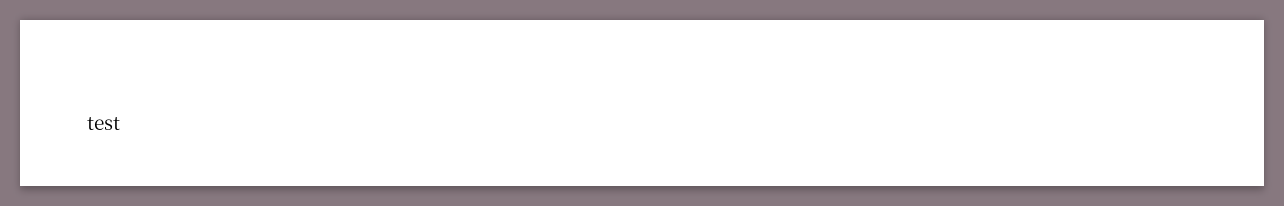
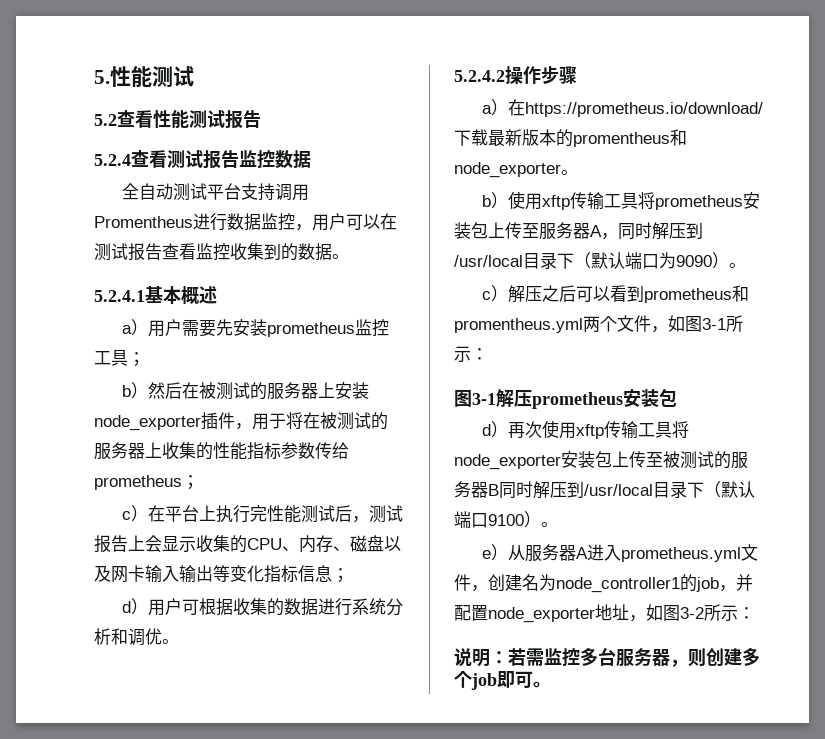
[87,117,120,130] test -> [94,66,194,87] [94,110,261,129] [94,150,311,169] [121,183,309,201] [94,213,397,231] [94,243,349,261] [94,286,217,304] [121,319,389,337] [94,350,145,367] [121,382,369,400] [94,412,388,431] [94,442,349,460] [94,475,199,490] [121,505,403,523] [94,535,401,553] [94,565,349,583] [121,598,403,616] [94,628,179,646] [454,66,577,85] [481,99,763,117] [454,129,687,147] [454,162,578,178] [481,191,760,210] [454,222,703,240] [454,252,746,269] [481,285,749,303] [454,315,743,333] [454,346,488,362] [454,388,677,409] [481,420,689,439] [454,451,748,470] [454,481,755,499] [454,511,558,528] [481,544,758,562] [454,574,753,593] [454,604,755,623] [454,647,760,667] [454,671,551,690] 5.性能测试 // 5.2查看性能测试报告 // 5.2.4查看测试报告监控数据 // 全自动测试平台支持调用Promentheus进行数据监控，用户可以在测试报告查看监控收集到的数据。 // 5.2.4.1基本概述 // a）用户需要先安装prometheus监控工具； // b）然后在被测试的服务器上安装node_exporter插件，用于将在被测试的服务器上收集的性能指标参数传给prometheus； // c）在平台上执行完性能测试后，测试报告上会显示收集的CPU、内存、磁盘以及网卡输入输出等变化指标信息； // d）用户可根据收集的数据进行系统分析和调优。 // 5.2.4.2操作步骤 // a）在https://prometheus.io/download/下载最新版本的promentheus和node_exporter。 // b）使用xftp传输工具将prometheus安装包上传至服务器A，同时解压到/usr/local目录下（默认端口为9090）。 // c）解压之后可以看到prometheus和promentheus.yml两个文件，如图3-1所示： // 图3-1解压prometheus安装包 // d）再次使用xftp传输工具将node_exporter安装包上传至被测试的服务器B同时解压到/usr/local目录下（默认端口9100）。 // e）从服务器A进入prometheus.yml文件，创建名为node_controller1的job，并配置node_exporter地址，如图3-2所示： // 说明：若需监控多台服务器，则创建多个job即可。

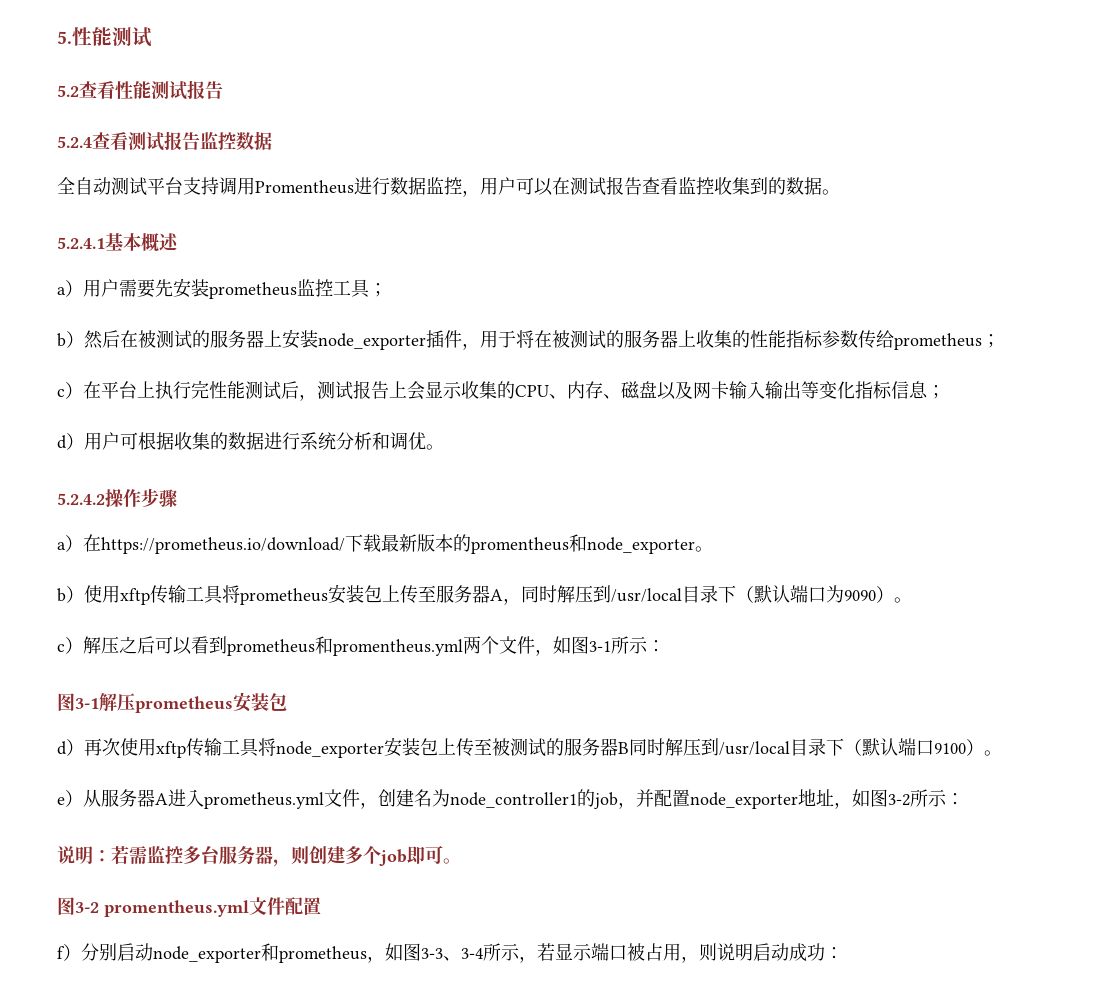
(551, 684) none -> [57,897,321,917] [57,943,843,963] // 图3-2 promentheus.yml文件配置 // f）分别启动node_exporter和prometheus，如图3-3、3-4所示，若显示端口被占用，则说明启动成功：

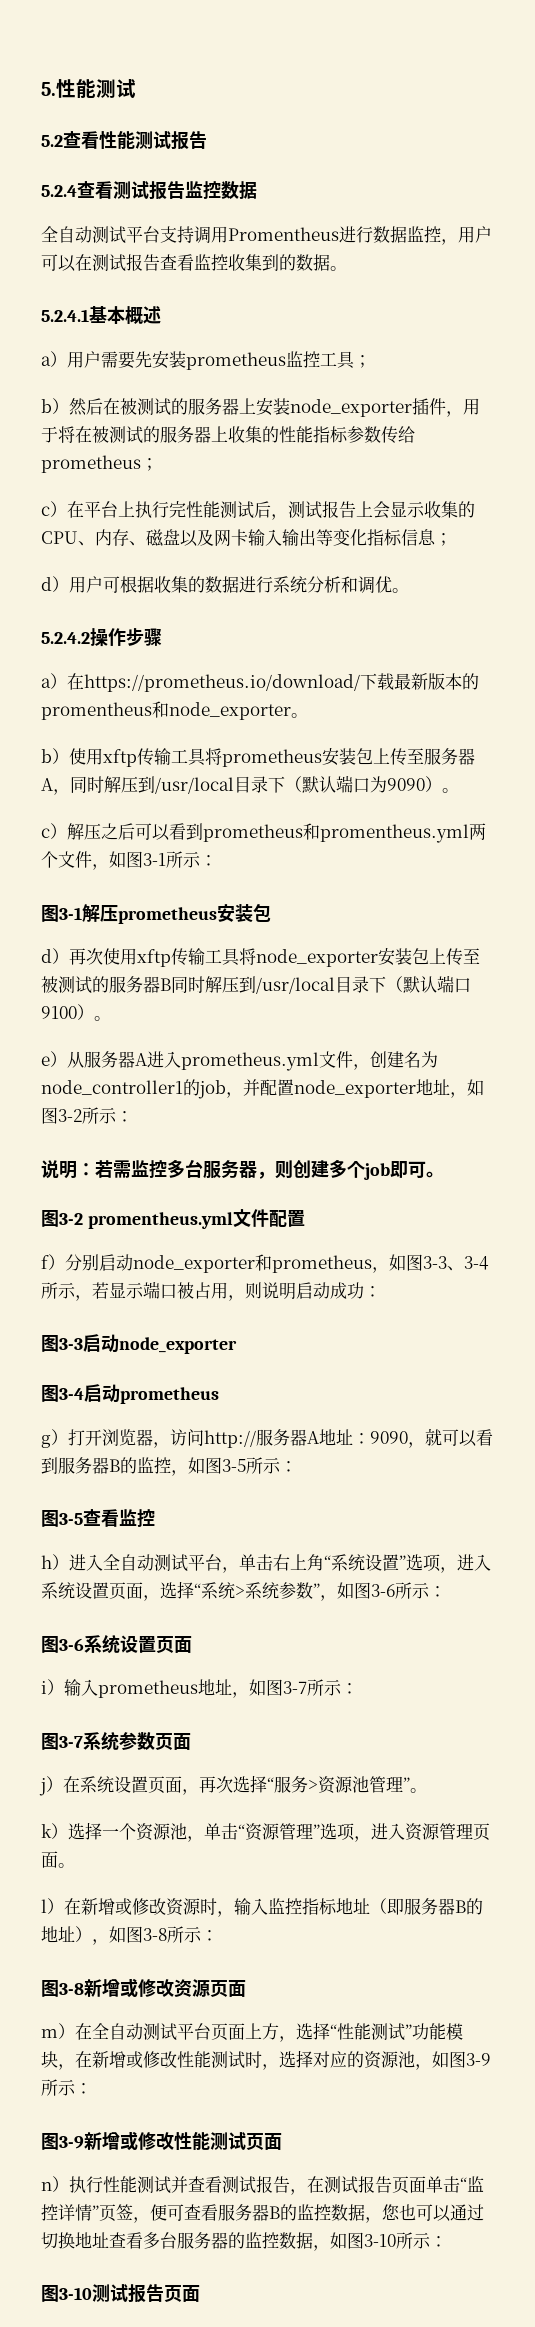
(843, 953) none -> [41,1334,237,1354] [41,1384,219,1404] [41,1428,493,1448] [41,1457,297,1476] [41,1509,155,1527] [41,1554,491,1573] [41,1581,446,1601] [41,1634,192,1654] [41,1679,358,1698] [41,1731,191,1751] [39,1775,427,1796] [41,1822,490,1842] [41,1851,75,1868] [41,1898,483,1917] [41,1926,218,1945] [41,1978,246,1998] [41,2022,463,2042] [41,2050,491,2070] [41,2079,92,2096] [41,2131,282,2151] [41,2176,484,2195] [41,2204,484,2223] [41,2232,447,2251] [41,2284,200,2303] // 图3-3启动node_exporter // 图3-4启动prometheus // g）打开浏览器，访问http://服务器A地址：9090，就可以看到服务器B的监控，如图3-5所示： // 图3-5查看监控 // h）进入全自动测试平台，单击右上角“系统设置”选项，进入系统设置页面，选择“系统>系统参数”，如图3-6所示： // 图3-6系统设置页面 // i）输入prometheus地址，如图3-7所示： // 图3-7系统参数页面 // j）在系统设置页面，再次选择“服务>资源池管理”。 // k）选择一个资源池，单击“资源管理”选项，进入资源管理页面。 // l）在新增或修改资源时，输入监控指标地址（即服务器B的地址），如图3-8所示： // 图3-8新增或修改资源页面 // m）在全自动测试平台页面上方，选择“性能测试”功能模块，在新增或修改性能测试时，选择对应的资源池，如图3-9所示： // 图3-9新增或修改性能测试页面 // n）执行性能测试并查看测试报告，在测试报告页面单击“监控详情”页签，便可查看服务器B的监控数据，您也可以通过切换地址查看多台服务器的监控数据，如图3-10所示： // 图3-10测试报告页面

